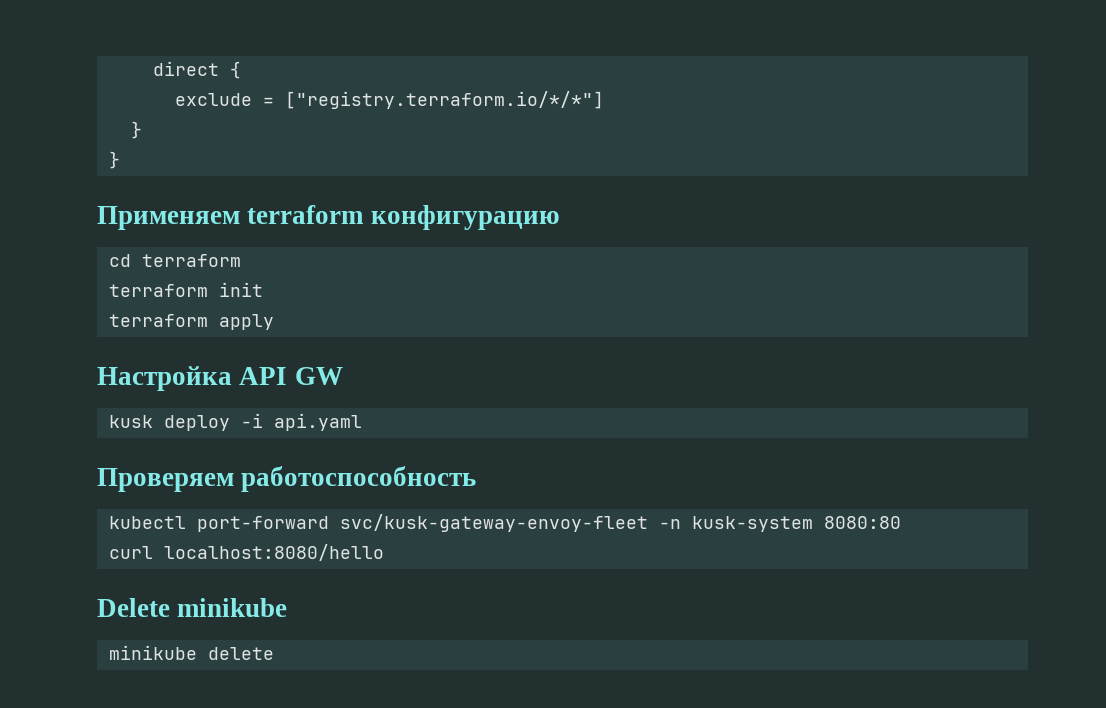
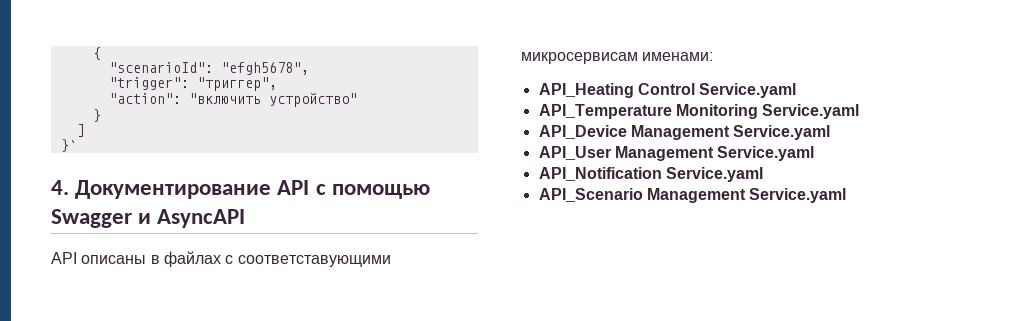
[153,61,219,76] direct -> (92, 53) none
[175,91,604,109] [131,121,142,139] [109,151,120,169] [97,205,560,230] [109,254,241,267] [109,282,263,297] [109,314,274,330] [97,366,343,391] [109,413,362,431] [97,466,477,492] [109,514,901,532] [109,544,384,561] [97,598,288,617] [109,645,274,660] exclude = ["registry.terraform.io/*/*"] // } // } // Применяем terraform конфигурацию // cd terraform // terraform init // terraform apply // Настройка API GW // kusk deploy -i api.yaml // Проверяем работоспособность // kubectl port-forward svc/kusk-gateway-envoy-fleet -n kusk-system 8080:80 // curl localhost:8080/hello // Delete minikube // minikube delete -> [108,62,309,75] [108,77,277,91] [108,93,357,107] [92,109,101,122] [76,124,85,137] [60,139,77,152] [51,180,430,199] [51,209,246,228] [51,251,391,267] [521,52,714,64] [538,83,797,98] [538,104,860,119] [538,125,831,140] [538,146,815,161] [538,167,763,182] [538,188,847,203] "scenarioId": "efgh5678", // "trigger": "триггер", // "action": "включить устройство" // } // ] // }` // 4. Документирование API с помощью Swagger и AsyncAPI // API описаны в файлах с соответставующими микросервисам именами: // API_Heating Control Service.yaml // API_Temperature Monitoring Service.yaml // API_Device Management Service.yaml // API_User Management Service.yaml // API_Notification Service.yaml // API_Scenario Management Service.yaml

